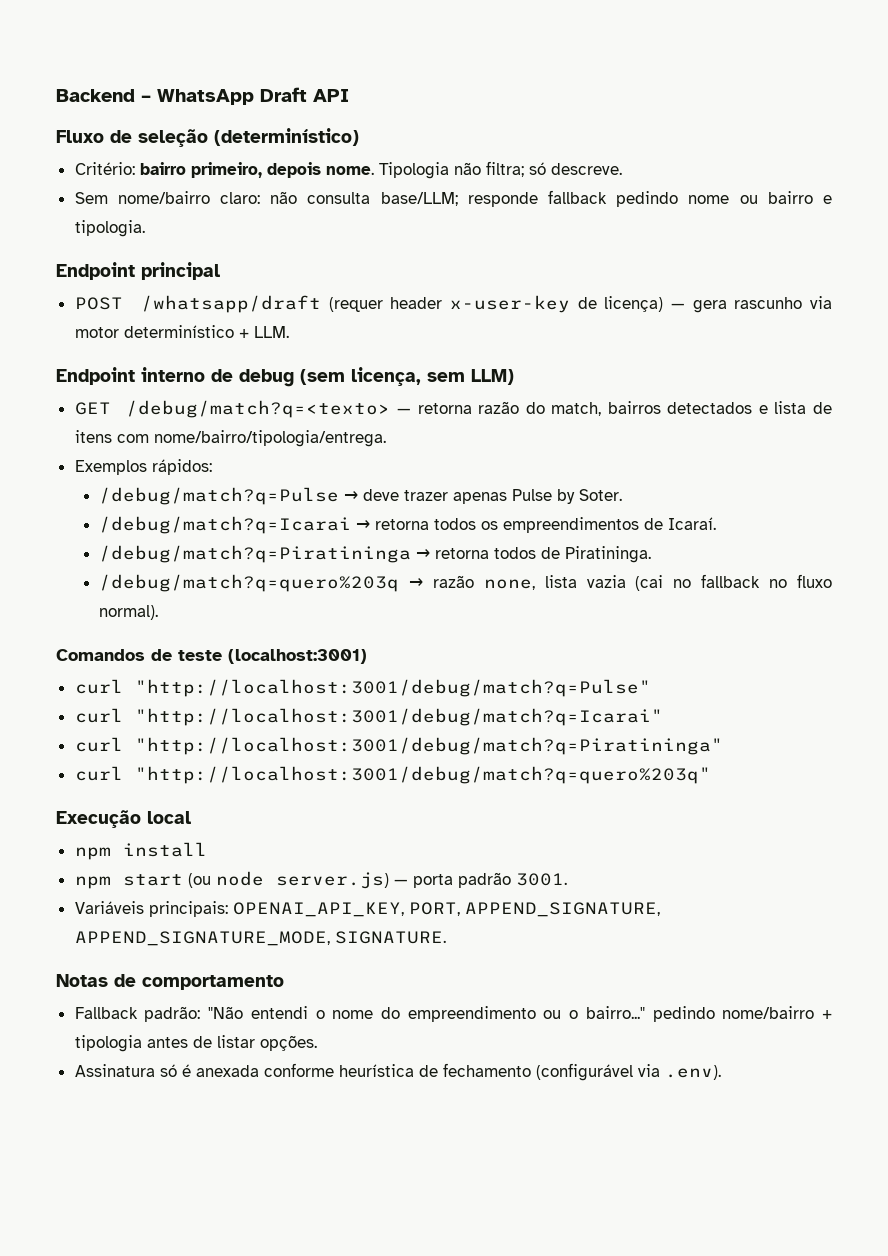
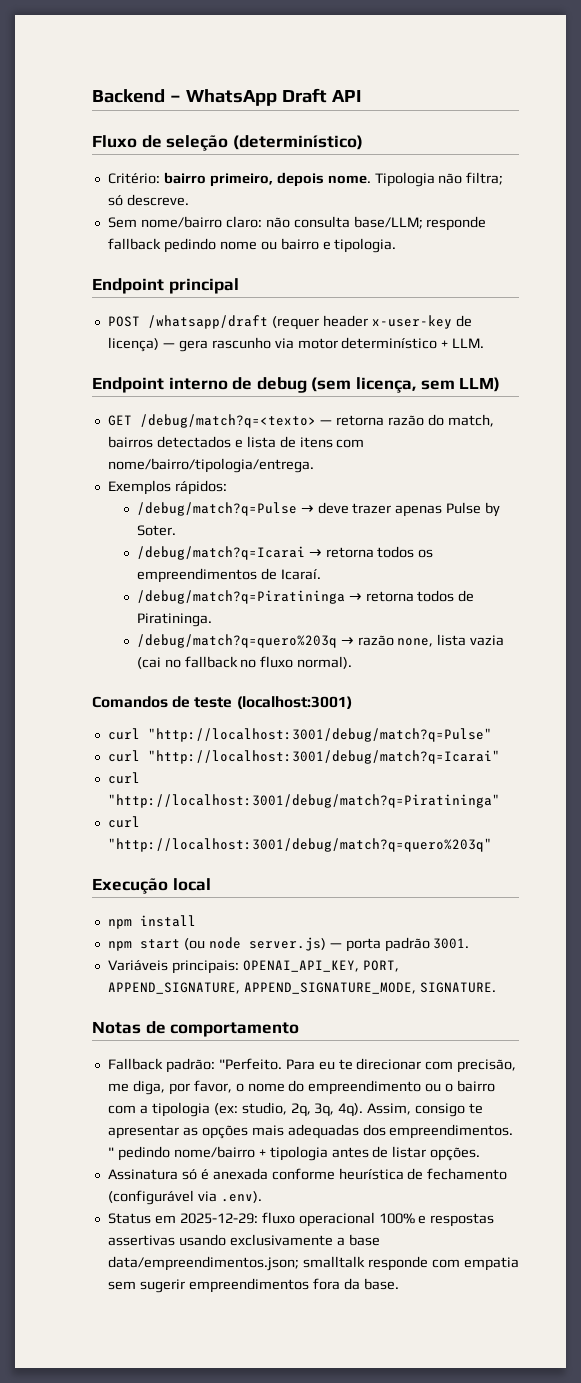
[208,1006,308,1019] "Não entendi -> [218,1058,517,1073] [107,1080,232,1095] "Perfeito. Para eu te direcionar com precisão, me diga, por favor,
[585,1006,645,1019] bairro..." -> [457,1080,496,1092] [107,1102,484,1117] [107,1124,514,1139] [107,1147,114,1157] bairro com a tipologia (ex: studio, 2q, 3q, 4q). Assim, consigo te apresentar as opções mais adequadas dos empreendimentos. "
(721, 1072) none -> [107,1212,495,1227] [107,1234,380,1246] [107,1256,519,1271] [107,1278,399,1293] // Status em 2025-12-29: fluxo operacional 100% e respostas assertivas usando exclusivamente a base data/empreendimentos.json; smalltalk responde com empatia sem sugerir empreendimentos fora da base.

